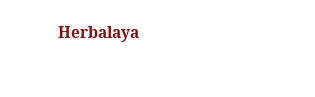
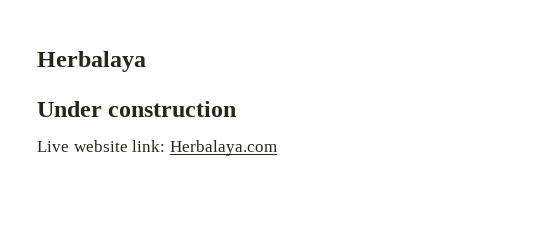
(139, 34) none -> [37,101,237,117] [37,140,277,156] // Under construction // Live website link: Herbalaya.com

